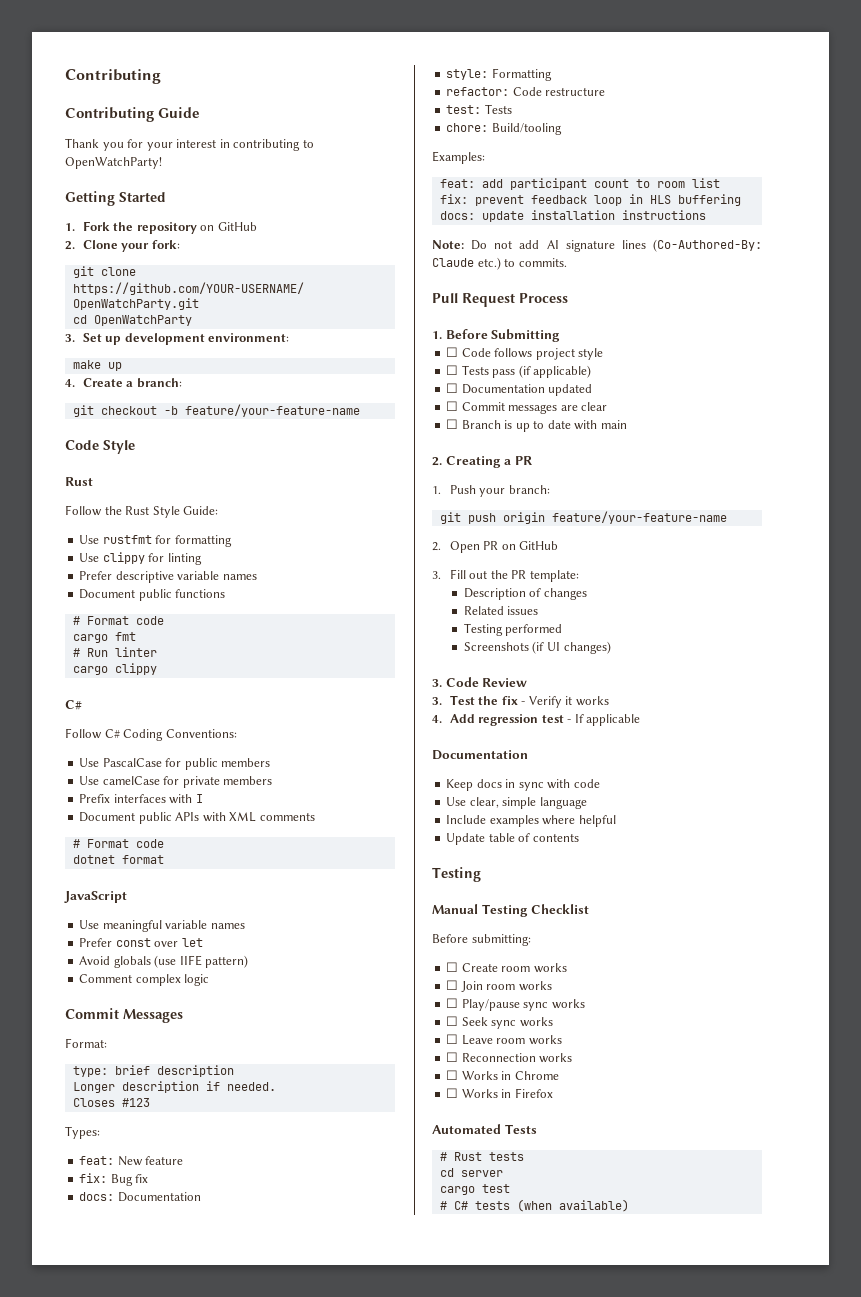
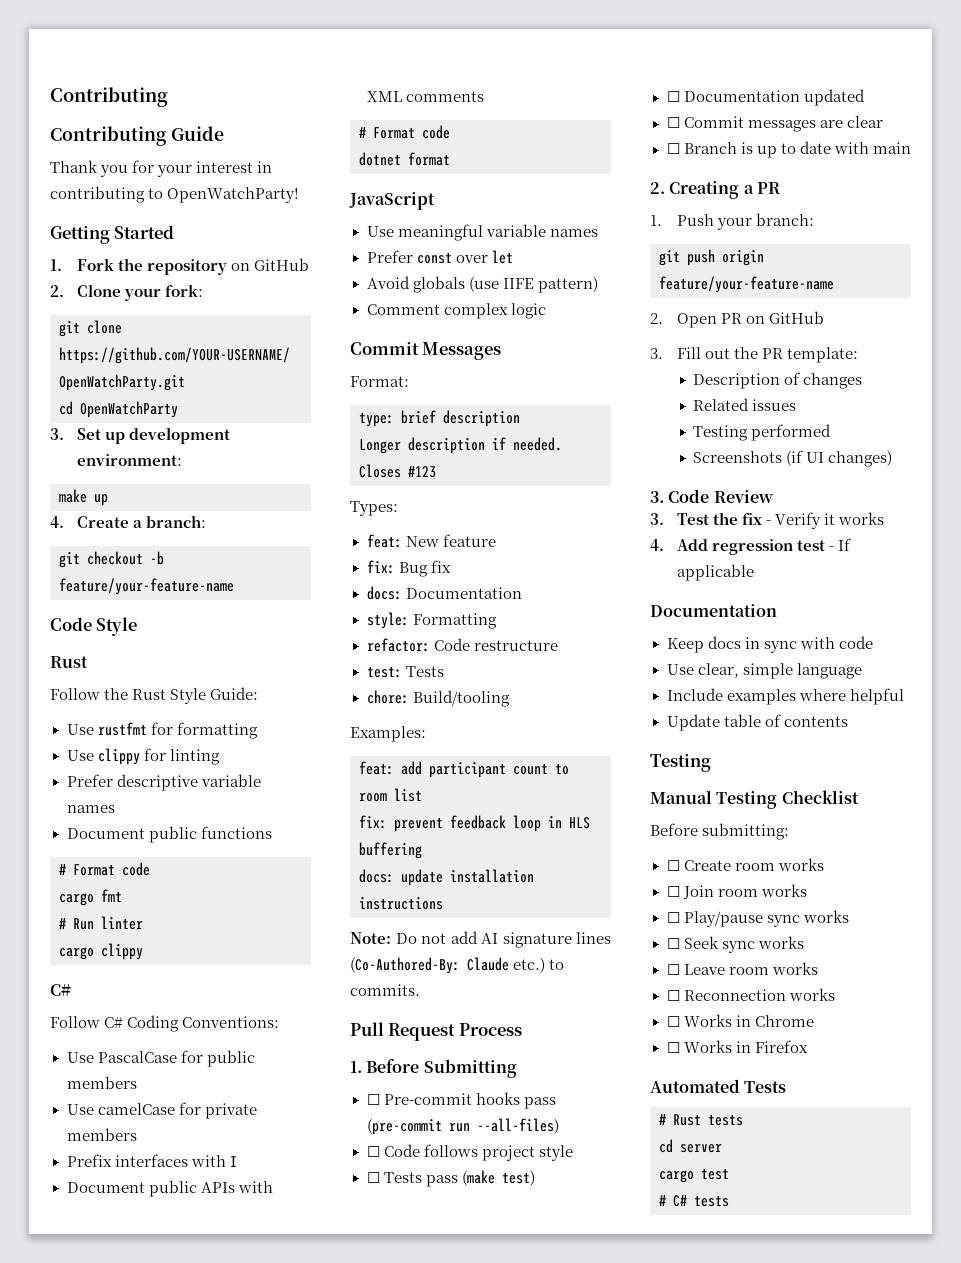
(561, 335) none -> [366,1092,556,1109] [366,1118,559,1135] // ☐ Pre-commit hooks pass (pre-commit run --all-files)
[518,365,592,378] (if applicable) -> [461,1170,535,1186] (make test)
[516,1199,629,1212] (when available) -> (729, 1201) none

